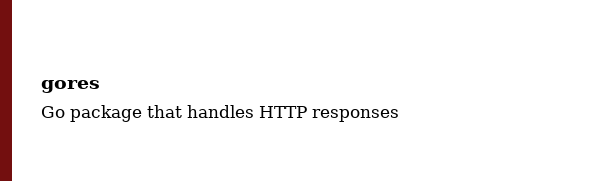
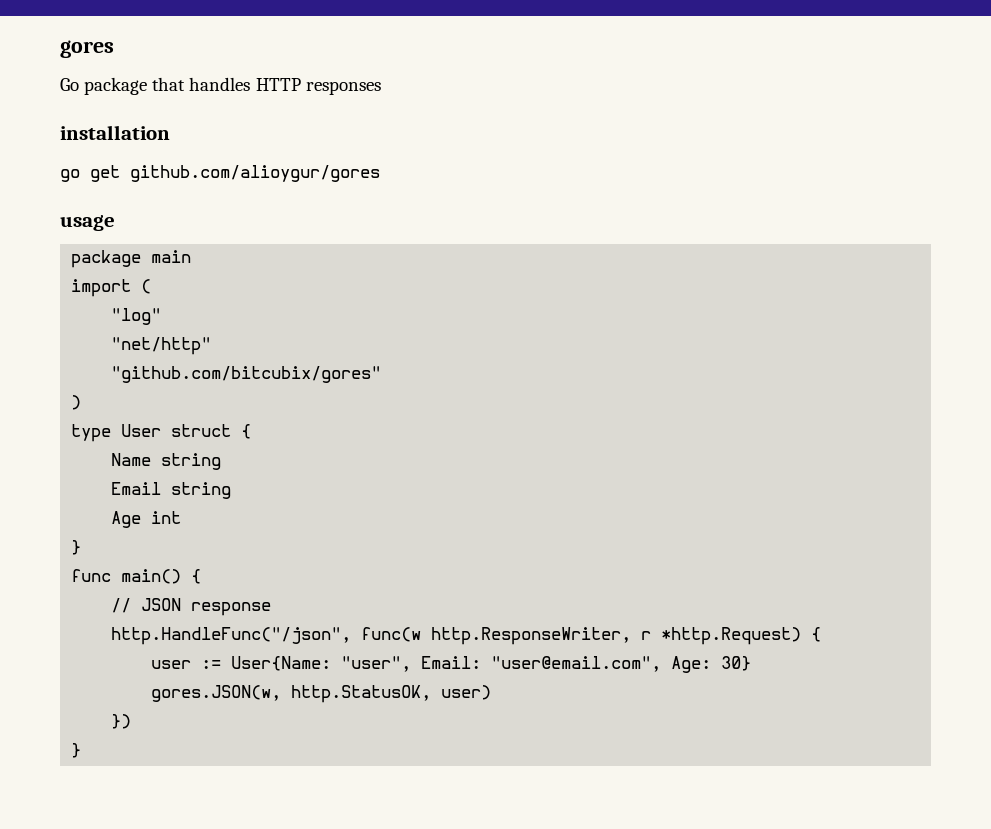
(399, 115) none -> [60,125,170,140] [60,165,380,182] [60,215,115,231] [71,250,192,268] [71,279,152,297] [111,308,162,325] [111,337,212,355] [111,366,382,383] [71,395,82,410] [71,424,252,442] [111,453,222,470] [111,482,232,499] [111,511,182,528] [71,540,82,555] [71,569,202,584] [111,598,272,616] [111,627,822,645] [151,656,752,673] [151,685,492,703] [111,714,132,729] [71,743,82,758] // installation // go get github.com/alioygur/gores // usage // package main // import ( // "log" // "net/http" // "github.com/bitcubix/gores" // ) // type User struct { // Name string // Email string // Age int // } // func main() { // // JSON response // http.HandleFunc("/json", func(w http.ResponseWriter, r *http.Request) { // user := User{Name: "user", Email: "user@email.com", Age: 30} // gores.JSON(w, http.StatusOK, user) // }) // }

